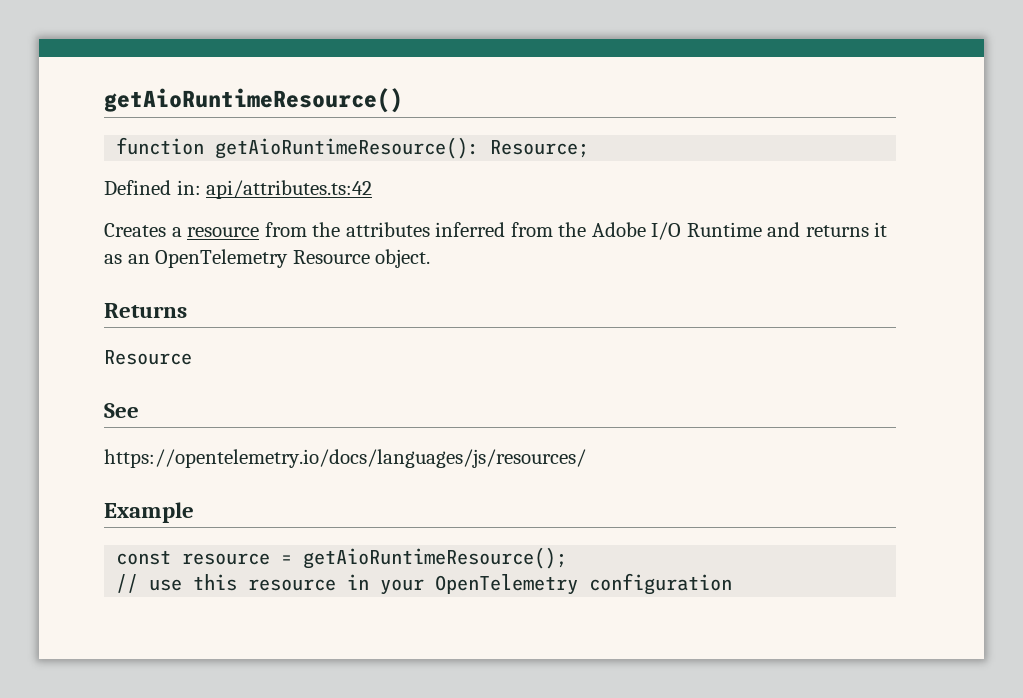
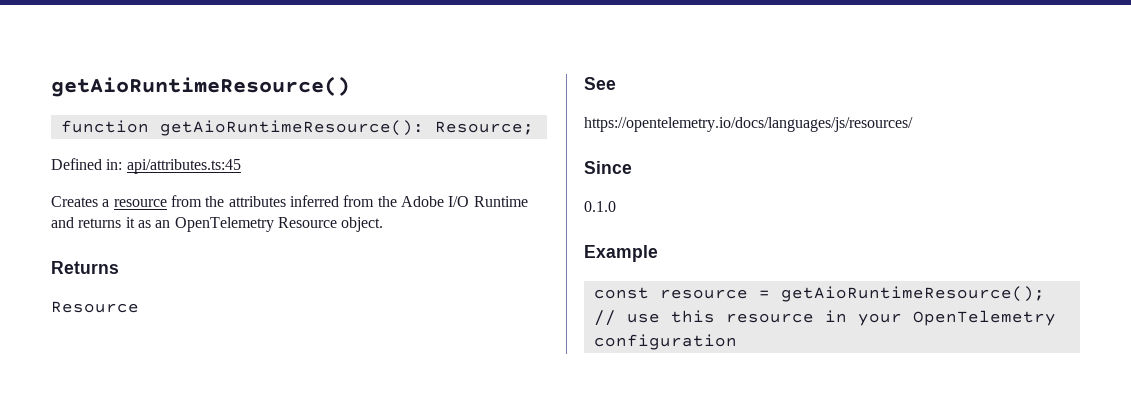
[206,180,373,199] api/attributes.ts:42 -> [126,159,241,174] api/attributes.ts:45
(586, 458) none -> [584,161,632,174] [584,201,616,212] // Since // 0.1.0

